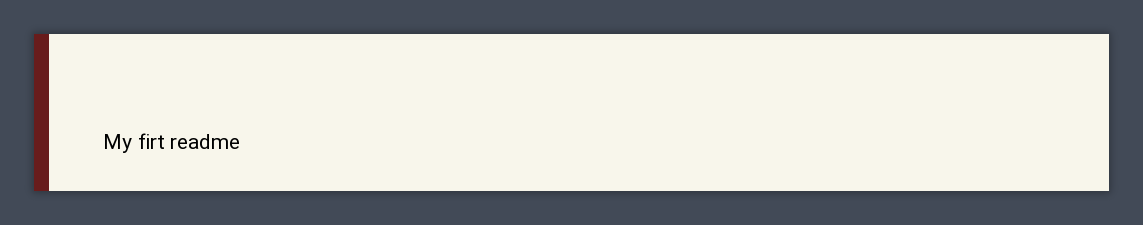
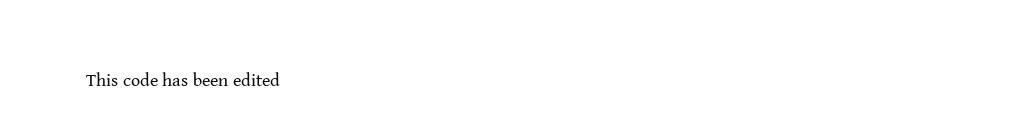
[103,133,241,153] My firt readme -> [86,72,280,86] This code has been edited

